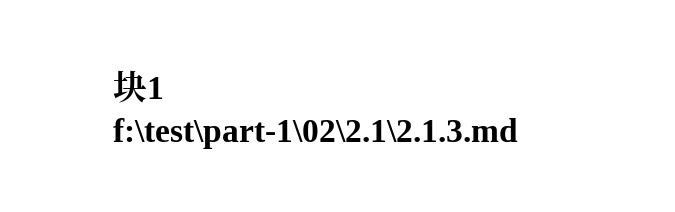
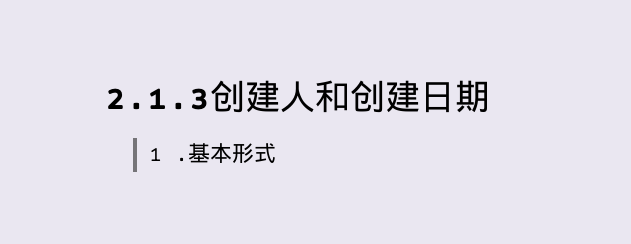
[113,70,164,103] [113,118,518,149] 块1 f:\test\part-1\02\2.1\2.1.3.md -> [105,80,490,113] [148,143,276,163] 2.1.3创建人和创建日期 // 1 .基本形式

